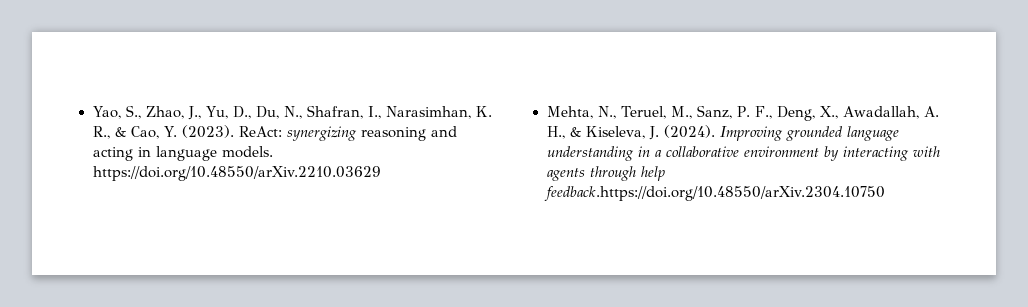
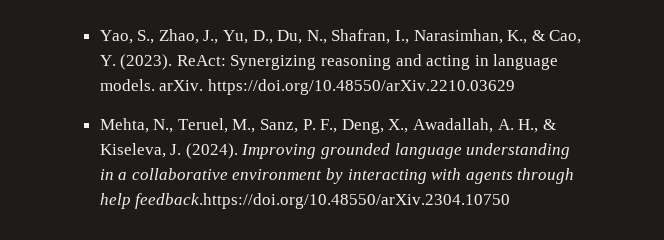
[476,106,493,117] [92,126,110,139] K. R., -> [507,30,528,44] K.,
[287,126,358,141] synergizing -> [230,55,317,70] Synergizing
(273, 152) none -> [159,80,204,91] arXiv.

